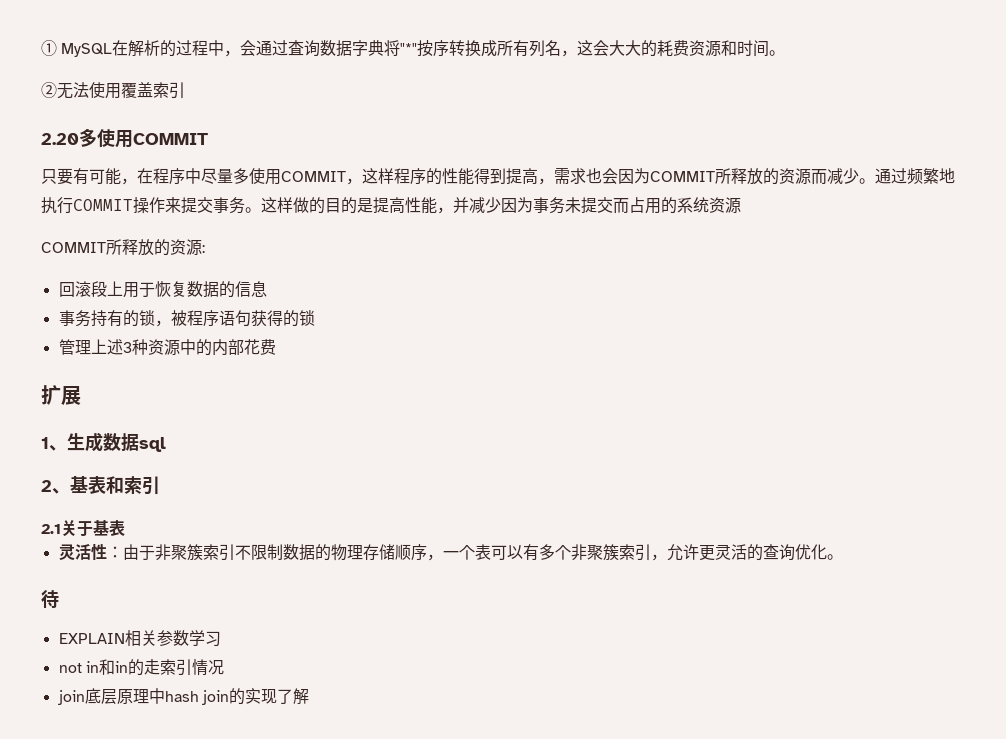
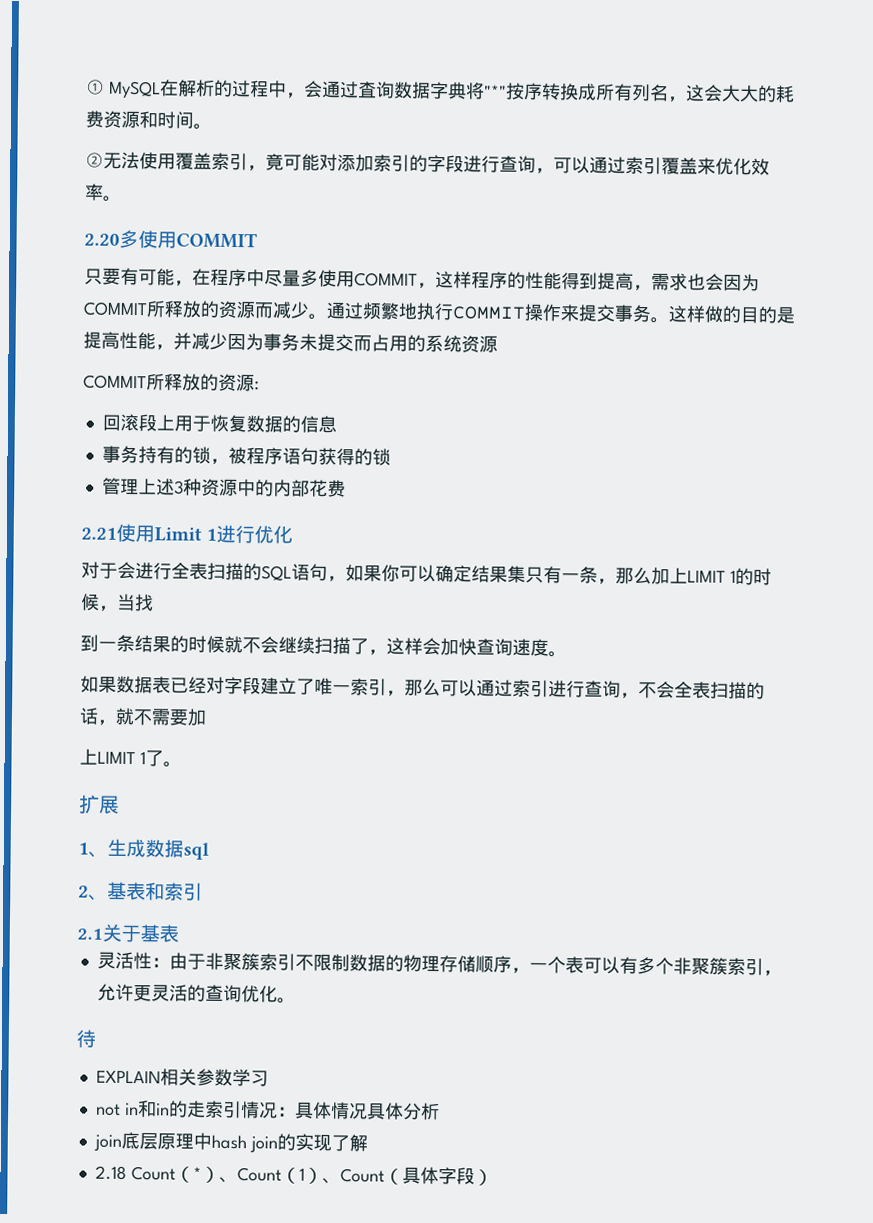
(185, 90) none -> [247,153,770,176] [84,183,122,202] ，竟可能对添加索引的字段进行查询，可以通过索引覆盖来优化效率。
(276, 347) none -> [81,523,294,544] [81,561,772,586] [80,593,154,612] [80,634,567,658] [80,675,765,700] [79,707,207,726] [79,748,182,768] // 2.21使用Limit 1进行优化 // 对于会进行全表扫描的SQL语句，如果你可以确定结果集只有一条，那么加上LIMIT 1的时候，当找 // 到一条结果的时候就不会继续扫描了，这样会加快查询速度。 // 如果数据表已经对字段建立了唯一索引，那么可以通过索引进行查询，不会全表扫描的话，就不需要加 // 上LIMIT 1了。
(224, 667) none -> [276,1101,440,1121] ：具体情况具体分析
(309, 696) none -> [94,1165,493,1186] // 2.18 Count（*）、Count（1）、Count（具体字段）

